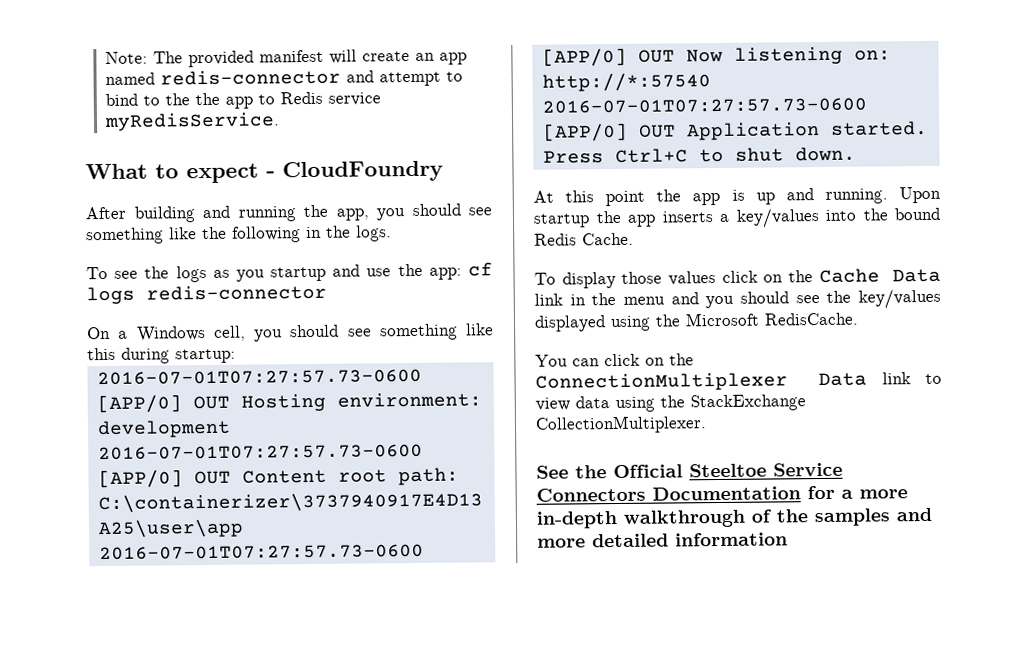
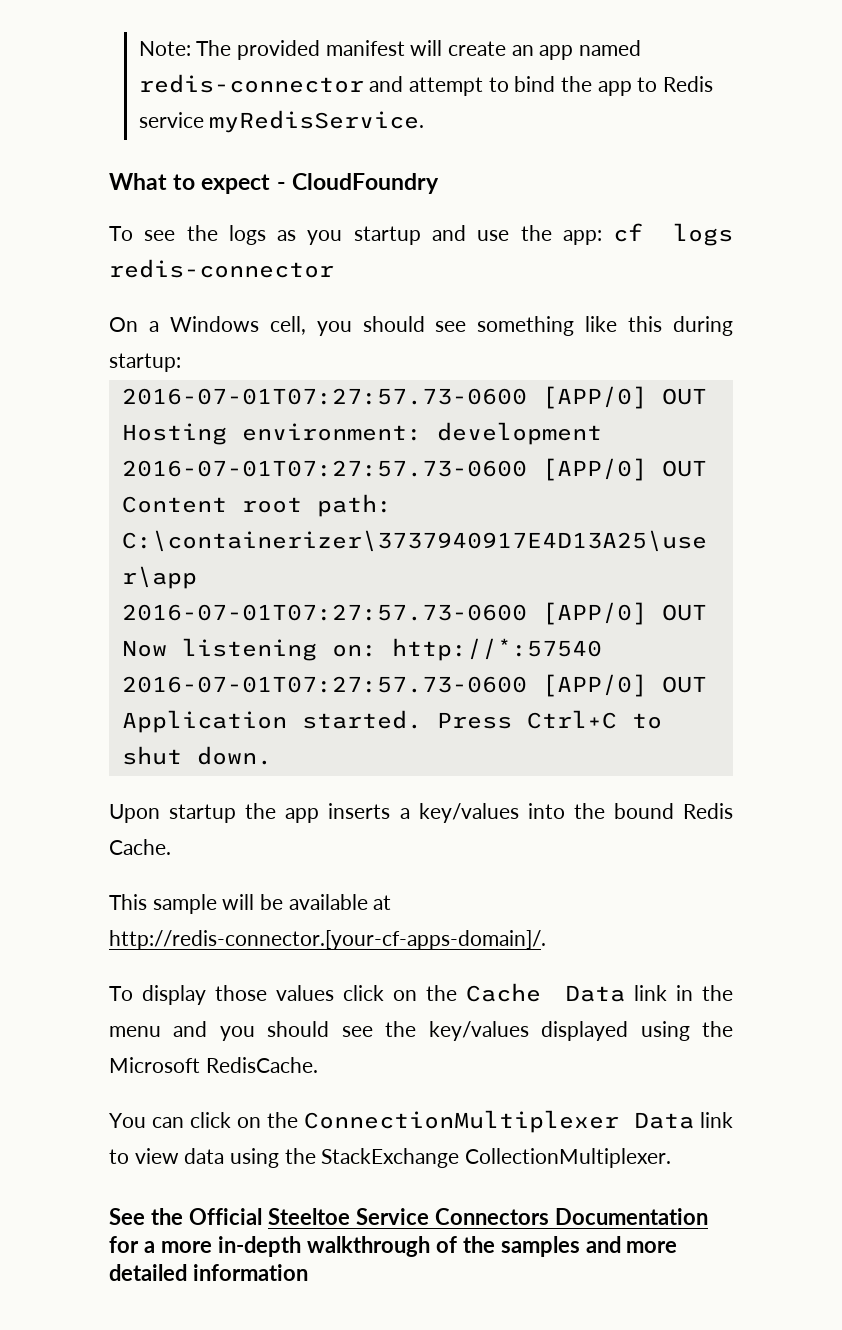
[142,93,190,106] to the -> (556, 84) none
[85,203,492,223] [86,225,392,245] // After building and running the app, you should see something like the following in the logs. -> (439, 183) none
[533,188,888,207] At this point the app is up and running. -> (272, 755) none
(634, 239) none -> [109,894,392,914] [109,930,546,950] // This sample will be available at http://redis-connector.[your-cf-apps-domain]/.

